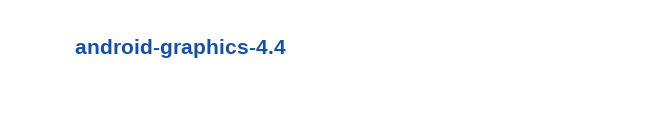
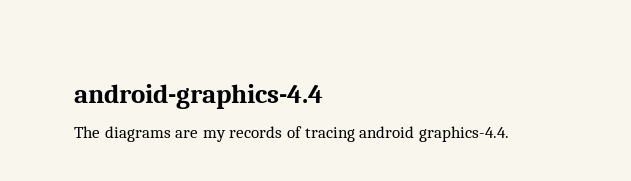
(286, 48) none -> [74,126,509,142] // The diagrams are my records of tracing android graphics-4.4.

